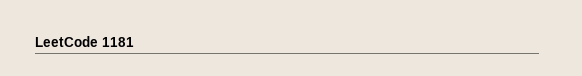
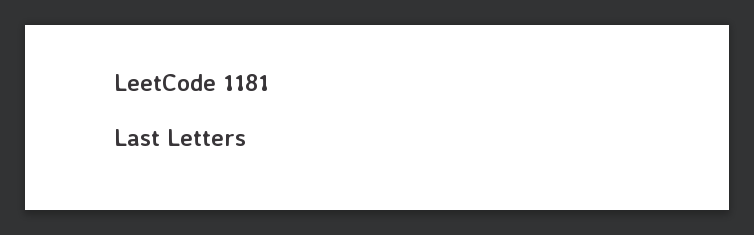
(134, 42) none -> [114,129,246,146] // Last Letters

